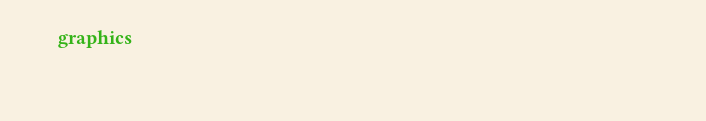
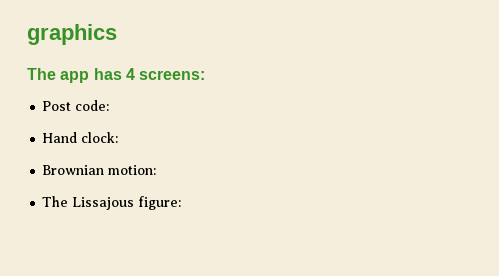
(132, 39) none -> [27,68,206,83] [42,100,110,111] [42,132,119,143] [42,165,157,175] [42,196,182,210] // The app has 4 screens: // Post code: // Hand clock: // Brownian motion: // The Lissajous figure:

